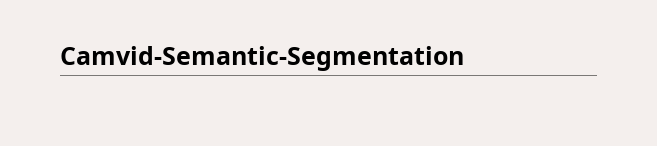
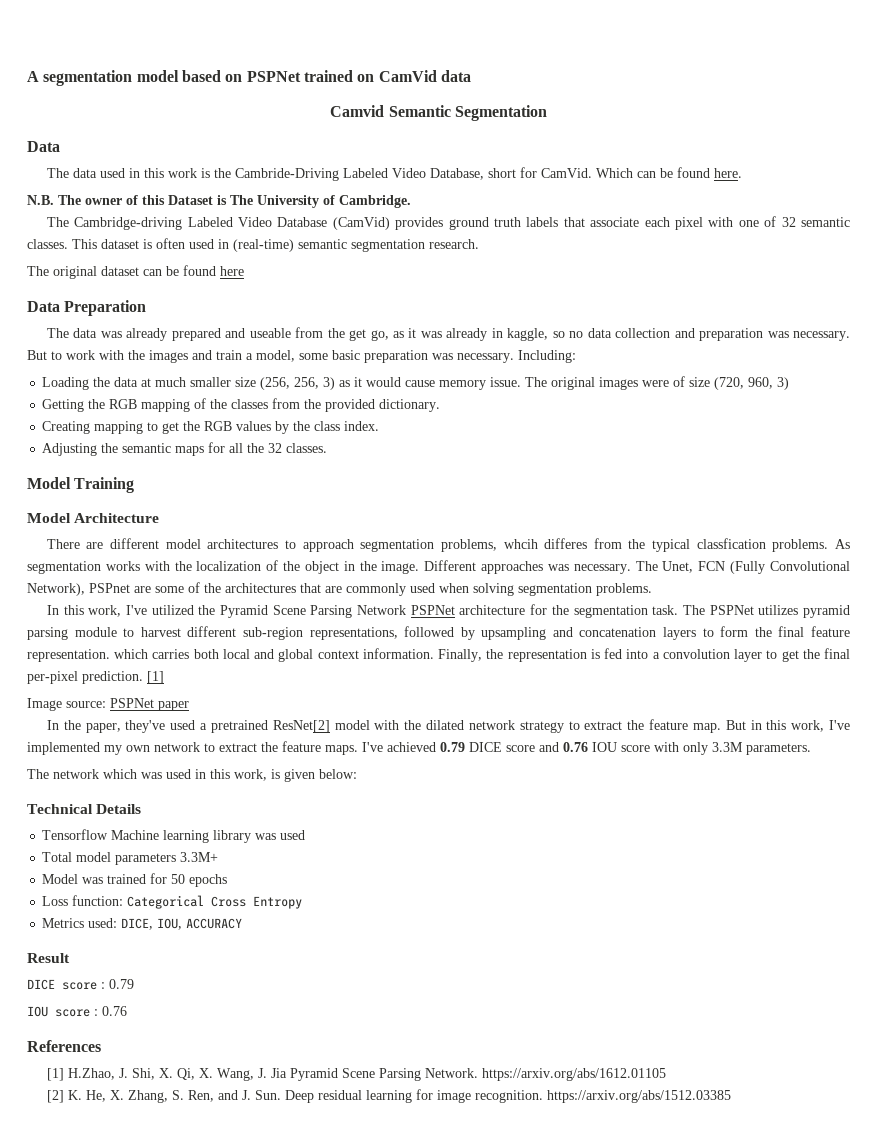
[60,46,464,71] Camvid-Semantic-Segmentation -> [27,70,471,86] [330,105,547,121] [27,141,60,152] [46,167,742,181] [27,195,411,208] [46,216,850,230] [27,238,479,252] [27,265,244,279] [27,300,147,316] [46,327,851,341] [27,350,576,363] [42,376,790,390] [42,398,441,412] [42,421,380,434] [42,442,328,456] [27,477,135,493] [27,513,160,523] [46,538,850,552] [27,560,851,574] [27,582,652,596] [46,604,851,618] [27,626,851,640] [27,648,850,662] [27,671,164,684] [27,698,189,711] [46,719,850,733] [27,741,811,755] [27,769,357,782] [27,804,142,814] [42,829,306,843] [42,852,219,865] [42,873,228,887] [42,895,303,909] [42,918,243,930] [27,953,70,963] [27,979,134,990] [27,1006,127,1017] [27,1040,101,1052] [46,1068,666,1081] [46,1089,731,1103] A segmentation model based on PSPNet trained on CamVid data // Camvid Semantic Segmentation // Data // The data used in this work is the Cambride-Driving Labeled Video Database, short for CamVid. Which can be found here. // N.B. The owner of this Dataset is The University of Cambridge. // The Cambridge-driving Labeled Video Database (CamVid) provides ground truth labels that associate each pixel with one of 32 semantic classes. This dataset is often used in (real-time) semantic segmentation research. // The original dataset can be found here // Data Preparation // The data was already prepared and useable from the get go, as it was already in kaggle, so no data collection and preparation was necessary. But to work with the images and train a model, some basic preparation was necessary. Including: // Loading the data at much smaller size (256, 256, 3) as it would cause memory issue. The original images were of size (720, 960, 3) // Getting the RGB mapping of the classes from the provided dictionary. // Creating mapping to get the RGB values by the class index. // Adjusting the semantic maps for all the 32 classes. // Model Training // Model Architecture // There are different model architectures to approach segmentation problems, whcih differes from the typical classfication problems. As segmentation works with the localization of the object in the image. Different approaches was necessary. The Unet, FCN (Fully Convolutional Network), PSPnet are some of the architectures that are commonly used when solving segmentation problems. // In this work, I've utilized the Pyramid Scene Parsing Network PSPNet architecture for the segmentation task. The PSPNet utilizes pyramid parsing module to harvest different sub-region representations, followed by upsampling and concatenation layers to form the final feature representation. which carries both local and global context information. Finally, the representation is fed into a convolution layer to get the final per-pixel prediction. [1] // Image source: PSPNet paper // In the paper, they've used a pretrained ResNet[2] model with the dilated network strategy to extract the feature map. But in this work, I've implemented my own network to extract the feature maps. I've achieved 0.79 DICE score and 0.76 IOU score with only 3.3M parameters. // The network which was used in this work, is given below: // Technical Details // Tensorflow Machine learning library was used // Total model parameters 3.3M+ // Model was trained for 50 epochs // Loss function: Categorical Cross Entropy // Metrics used: DICE, IOU, ACCURACY // Result // DICE score : 0.79 // IOU score : 0.76 // References // [1] H.Zhao, J. Shi, X. Qi, X. Wang, J. Jia Pyramid Scene Parsing Network. https://arxiv.org/abs/1612.01105 // [2] K. He, X. Zhang, S. Ren, and J. Sun. Deep residual learning for image recognition. https://arxiv.org/abs/1512.03385

